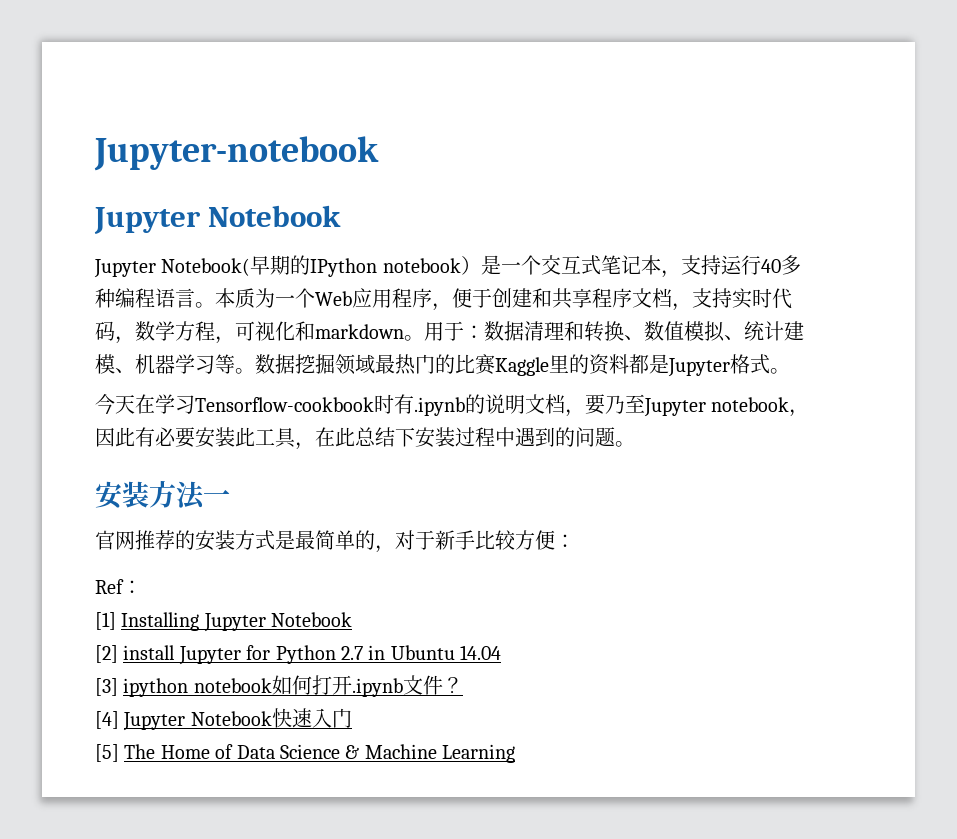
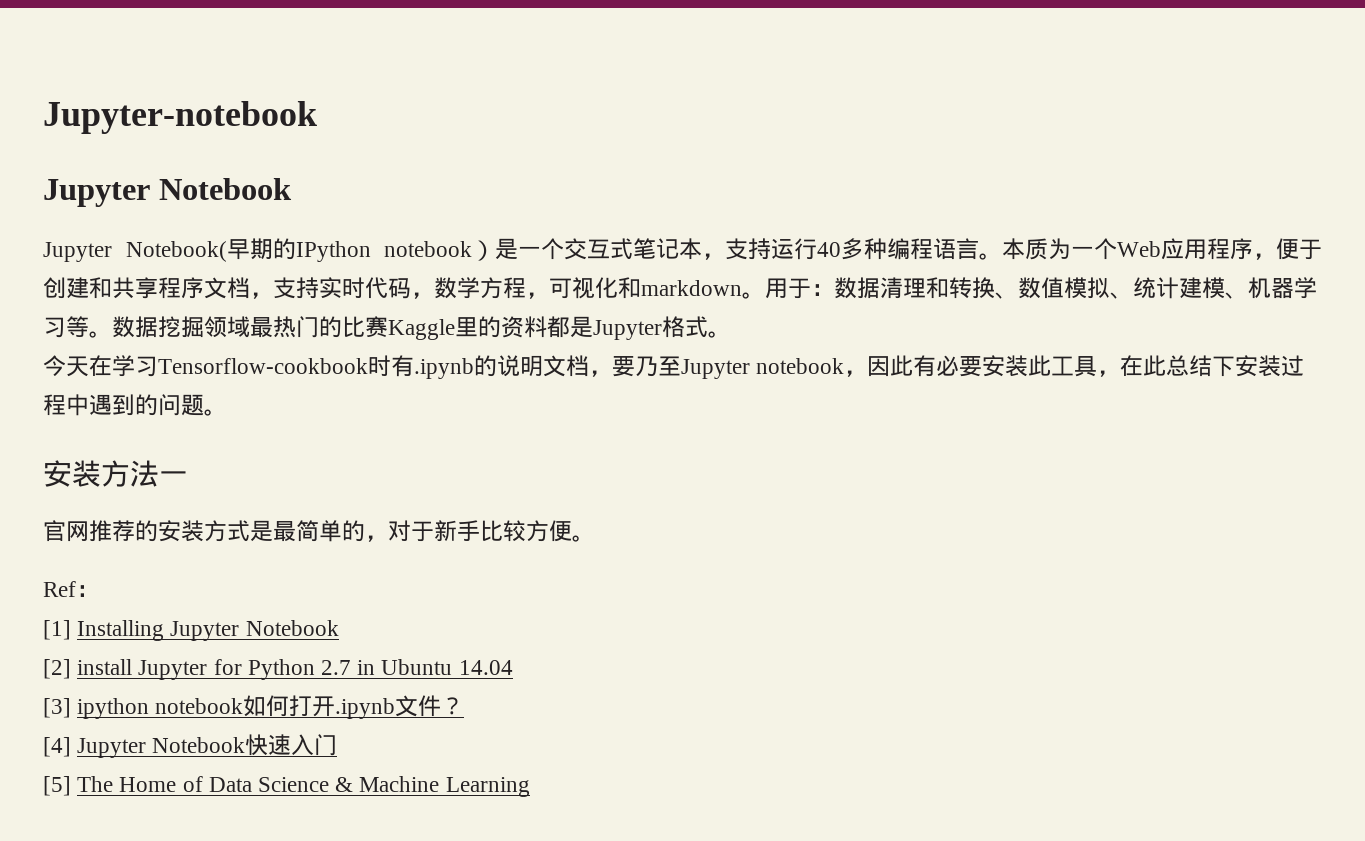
[555,534,575,548] ： -> [572,535,595,542] 。

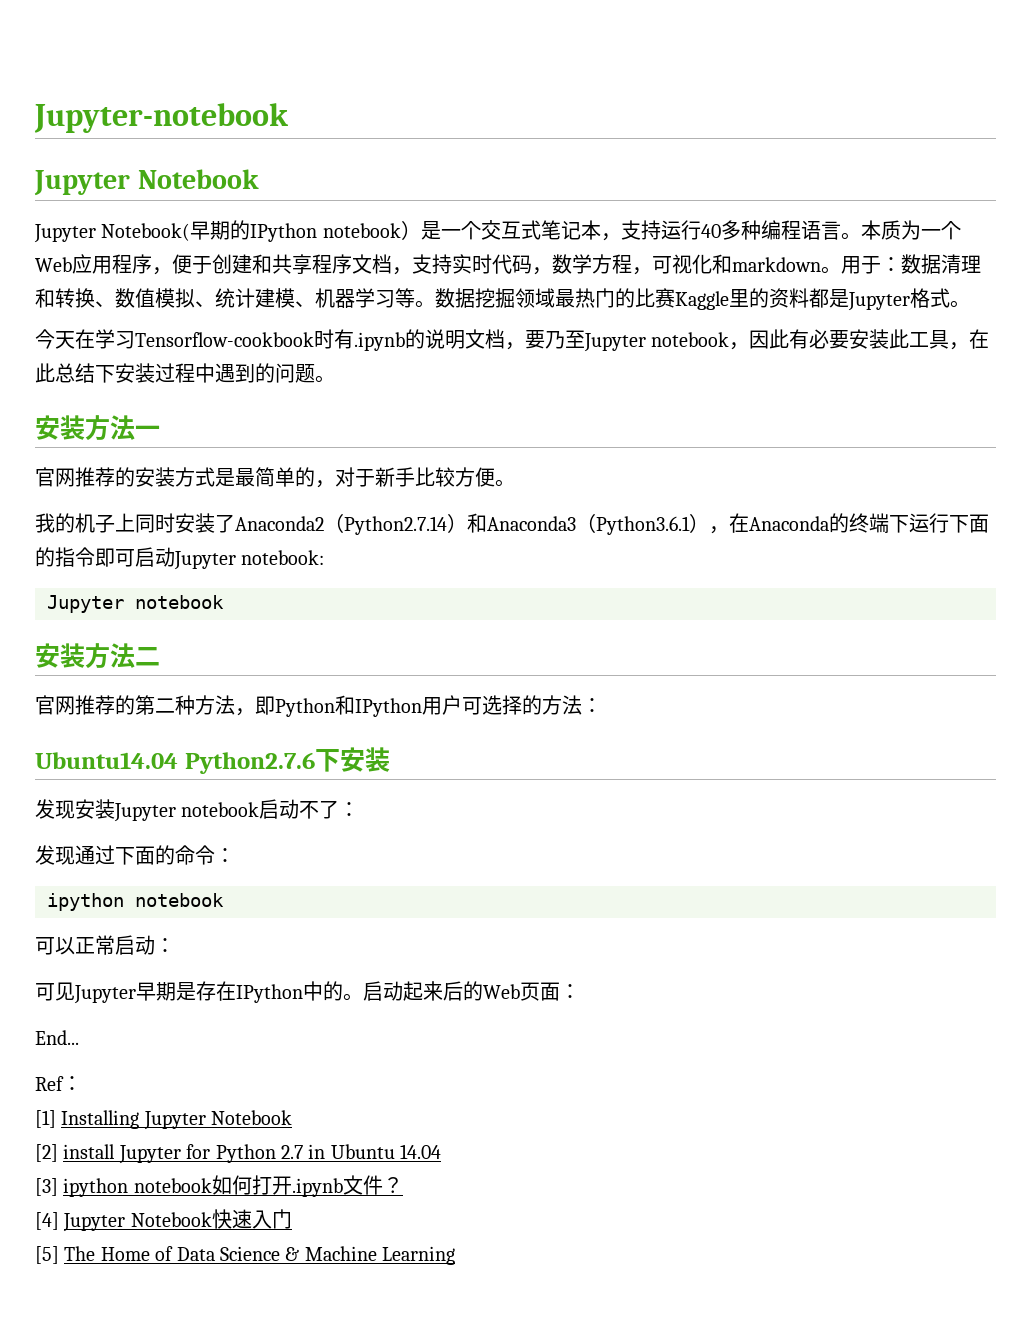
(595, 538) none -> [35,513,989,535] [35,547,325,570] [47,595,224,613] [35,643,160,669] [35,695,602,717] [35,747,390,774] [35,799,360,822] [35,845,235,865] [47,893,224,911] [35,935,175,955] [35,981,580,1004] [35,1030,79,1045] // 我的机子上同时安装了Anaconda2（Python2.7.14）和Anaconda3（Python3.6.1），在Anaconda的终端下运行下面的指令即可启动Jupyter notebook: // Jupyter notebook // 安装方法二 // 官网推荐的第二种方法，即Python和IPython用户可选择的方法： // Ubuntu14.04 Python2.7.6下安装 // 发现安装Jupyter notebook启动不了： // 发现通过下面的命令： // ipython notebook // 可以正常启动： // 可见Jupyter早期是存在IPython中的。启动起来后的Web页面： // End...

